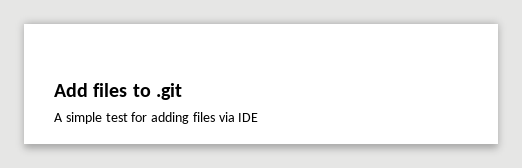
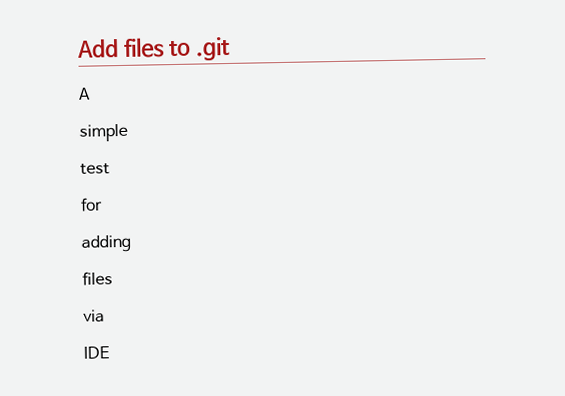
(63, 117) none -> (91, 93) //
(102, 118) none -> (128, 132) //
(128, 117) none -> (110, 169) //
(148, 117) none -> (103, 204) //
[192,112,215,122] files -> [82,271,113,286] // files //
(235, 117) none -> (105, 316) //

